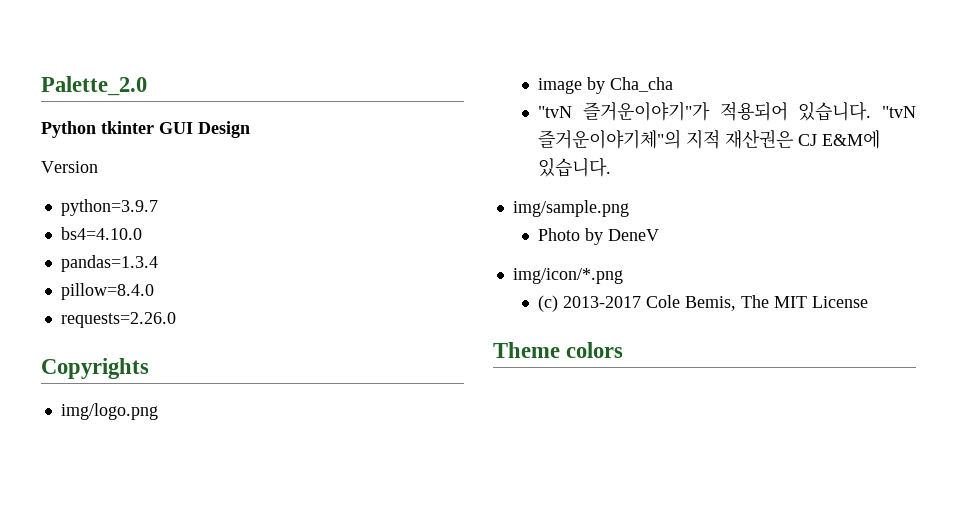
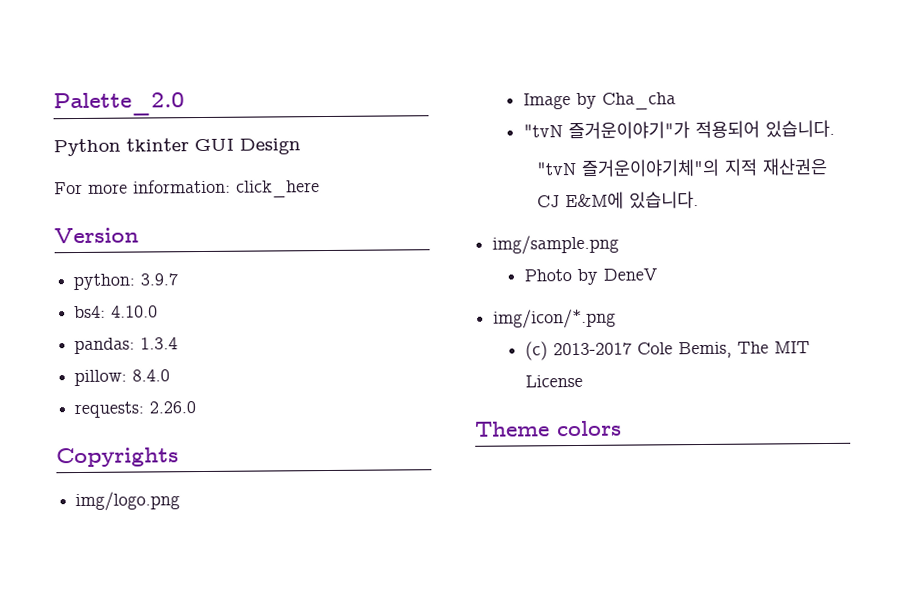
[41,161,98,173] [60,199,158,216] [60,227,142,240] [60,255,158,272] [60,283,154,300] [60,312,176,328] Version // python=3.9.7 // bs4=4.10.0 // pandas=1.3.4 // pillow=8.4.0 // requests=2.26.0 -> [54,179,320,198] [54,227,139,244] [73,273,179,291] [74,305,159,319] [74,337,179,355] [74,369,171,387] [74,401,197,419] For more information: click_here // Version // python: 3.9.7 // bs4: 4.10.0 // pandas: 1.3.4 // pillow: 8.4.0 // requests: 2.26.0
[538,78,583,94] image -> [523,93,572,110] Image
(872, 111) none -> (836, 128) //

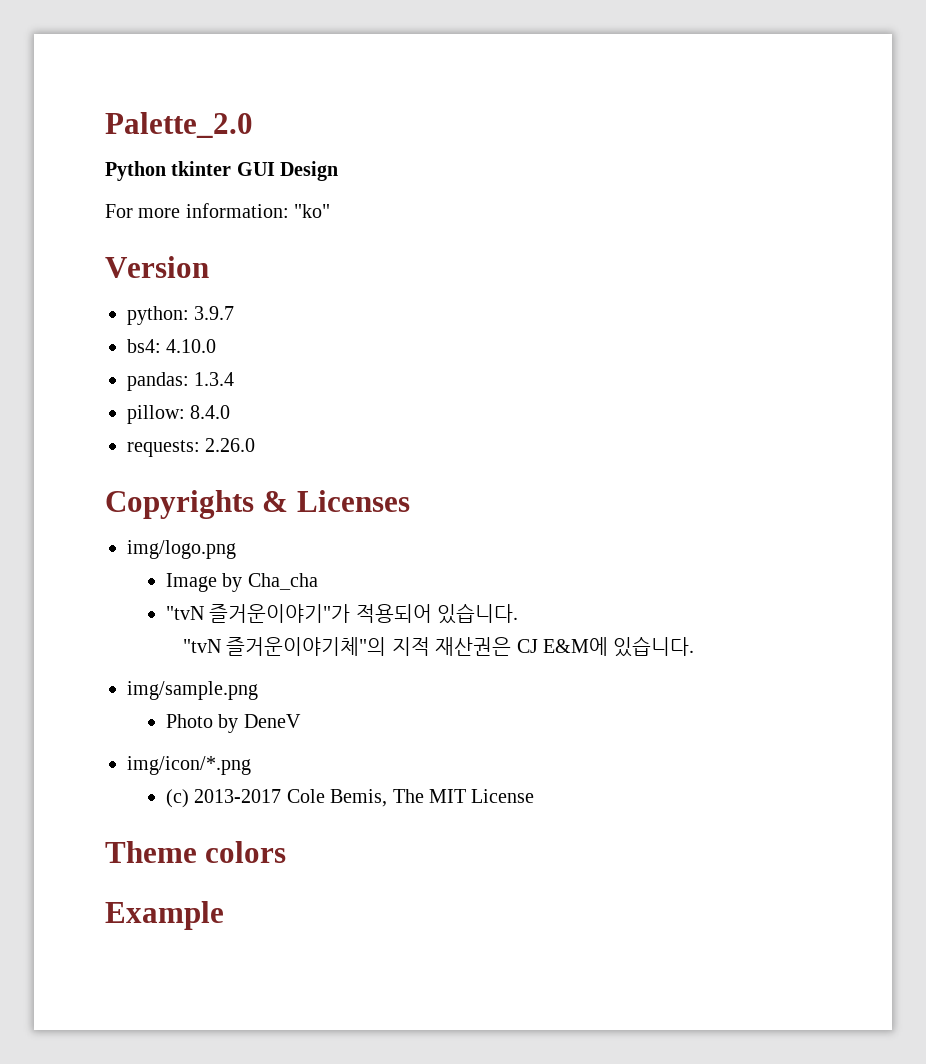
[236,180,320,198] click_here -> [294,204,331,218] "ko"
(179, 457) none -> [262,490,410,512] & Licenses
(622, 428) none -> [105,901,224,930] // Example

